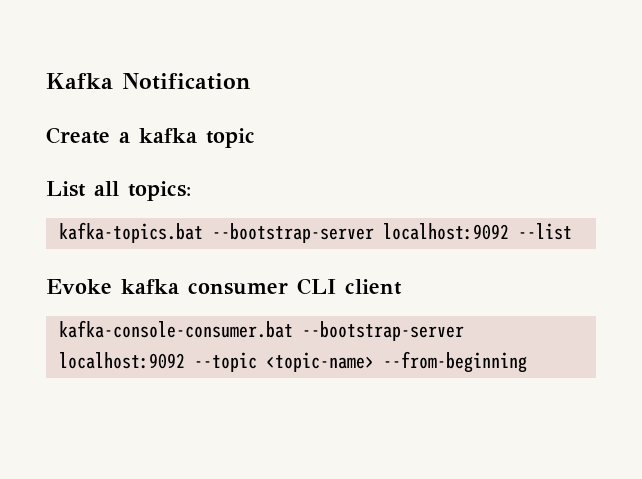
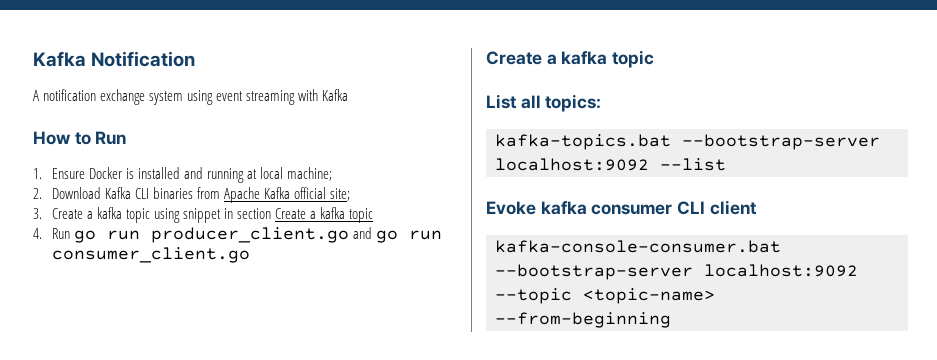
(251, 81) none -> [33,89,349,105] [33,131,127,145] [33,167,333,183] [33,187,351,203] [33,207,374,223] [33,227,442,243] [51,247,250,263] // A notification exchange system using event streaming with Kafka // How to Run // 1. Ensure Docker is installed and running at local machine; // 2. Download Kafka CLI binaries from Apache Kafka official site; // 3. Create a kafka topic using snippet in section Create a kafka topic // 4. Run go run producer_client.go and go run consumer_client.go

